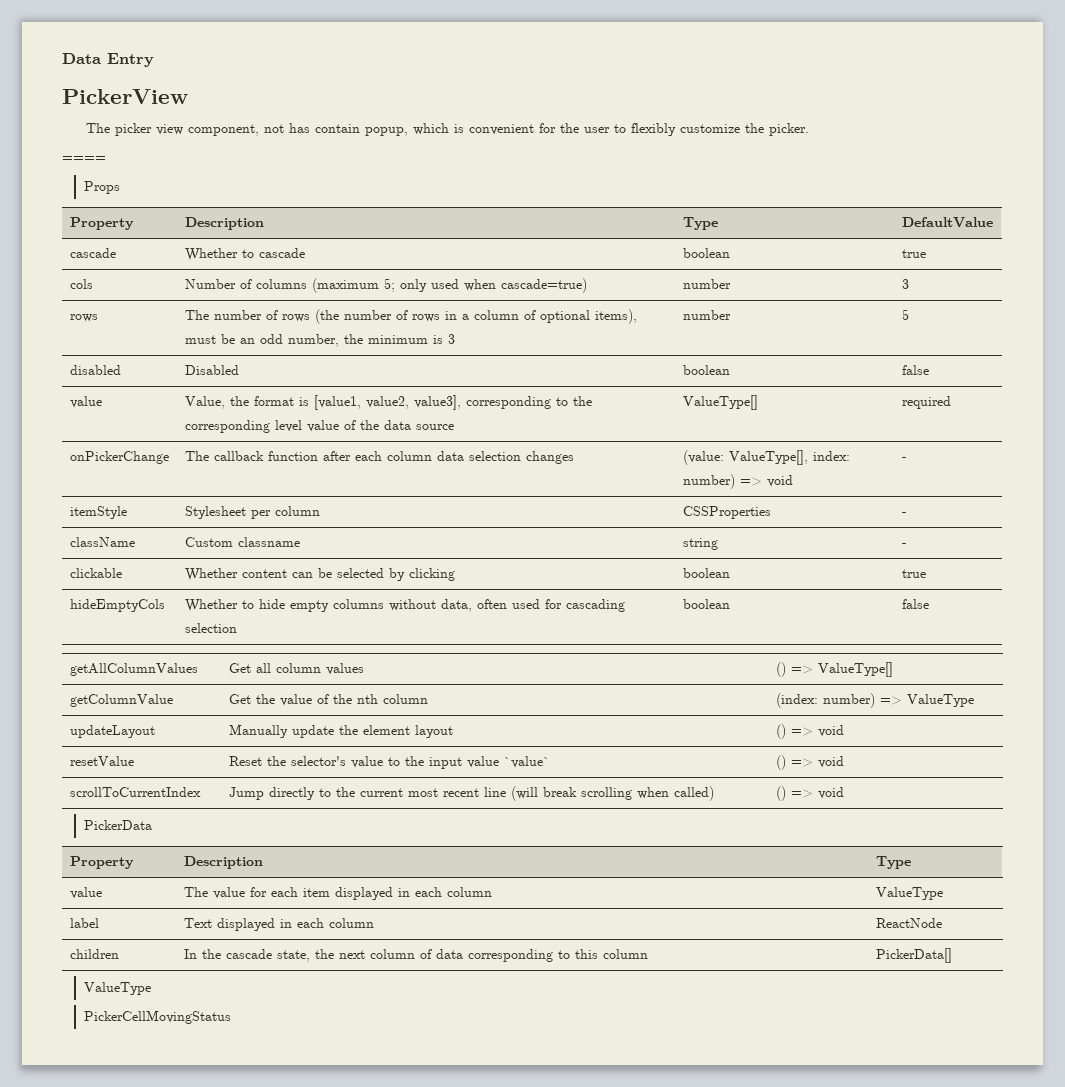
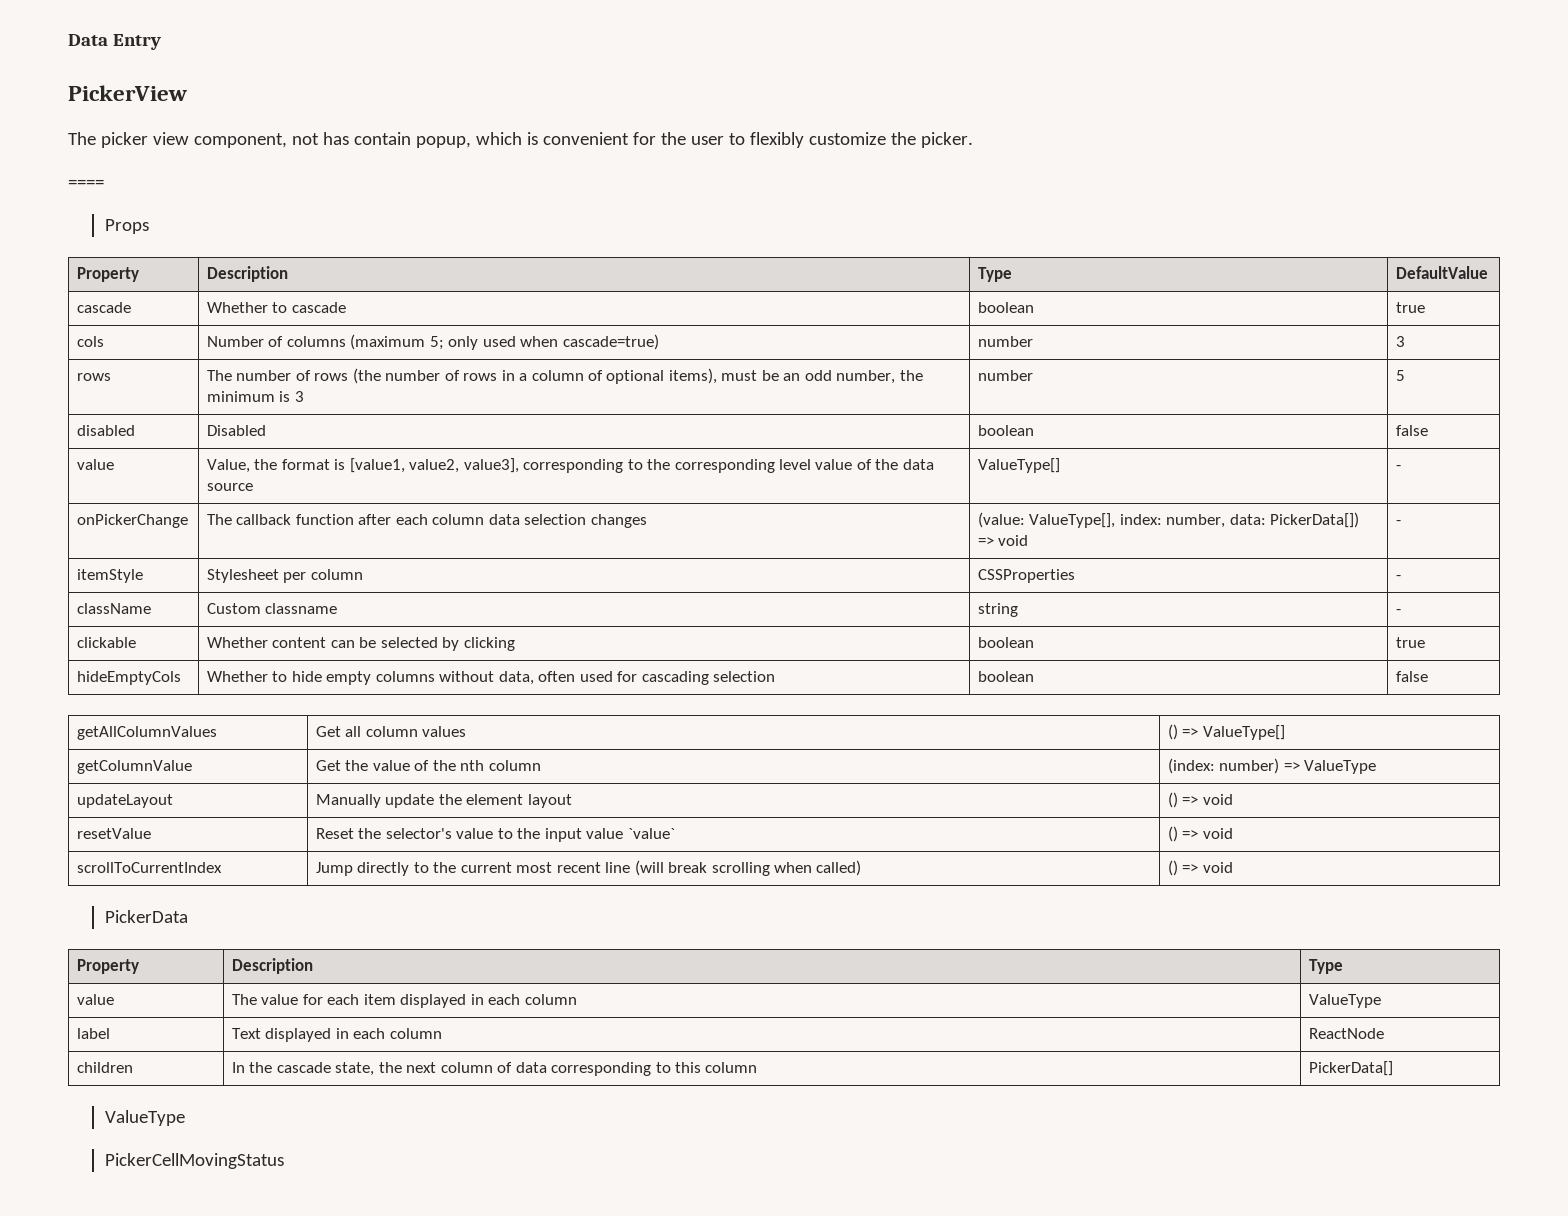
[901,396,951,409] required -> [1396,465,1402,470] -
[682,474,735,489] number) -> [1166,512,1360,528] number, data: PickerData[])

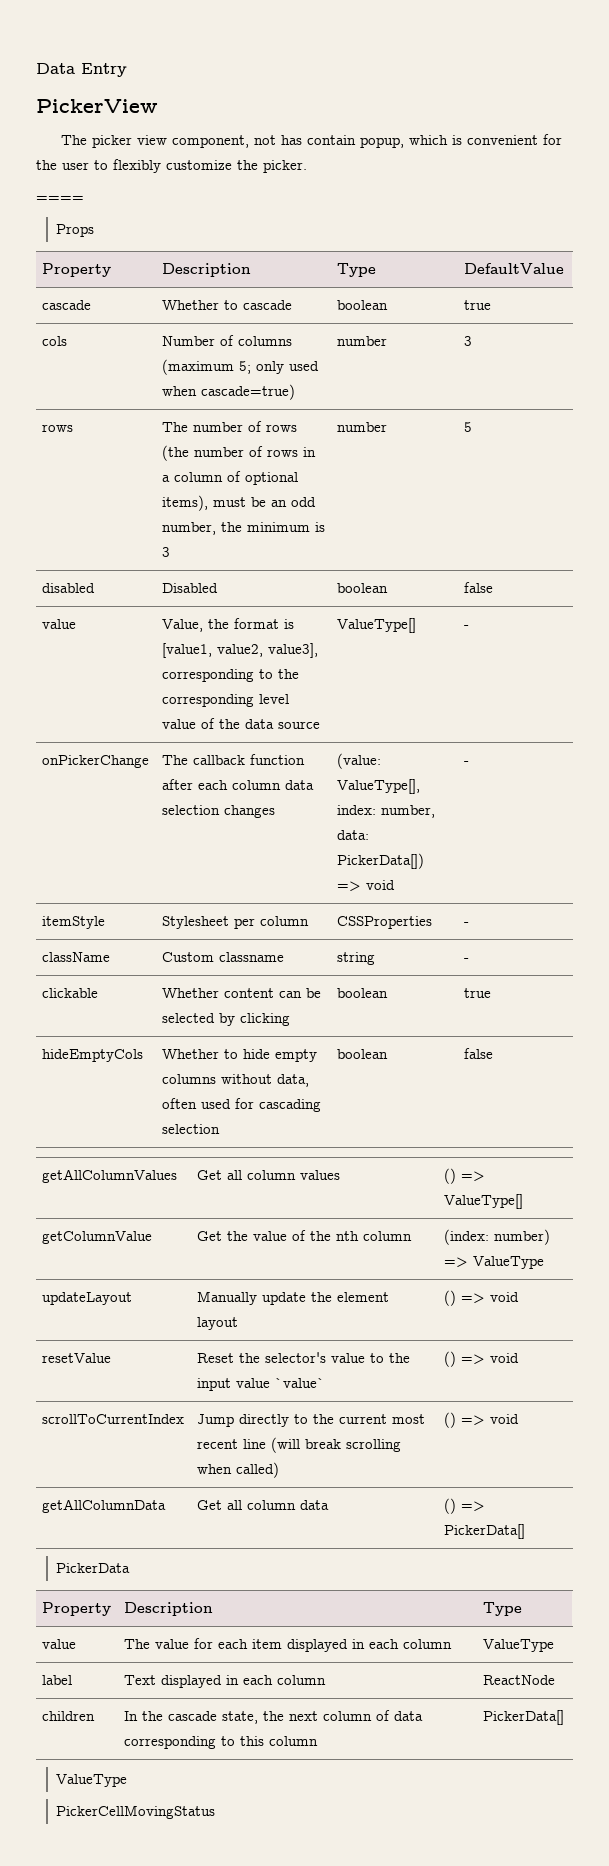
(1233, 867) none -> [42,1499,167,1513] [197,1500,330,1510] [444,1498,486,1514] [444,1524,526,1539] // getAllColumnData | Get all column data | () => PickerData[]

